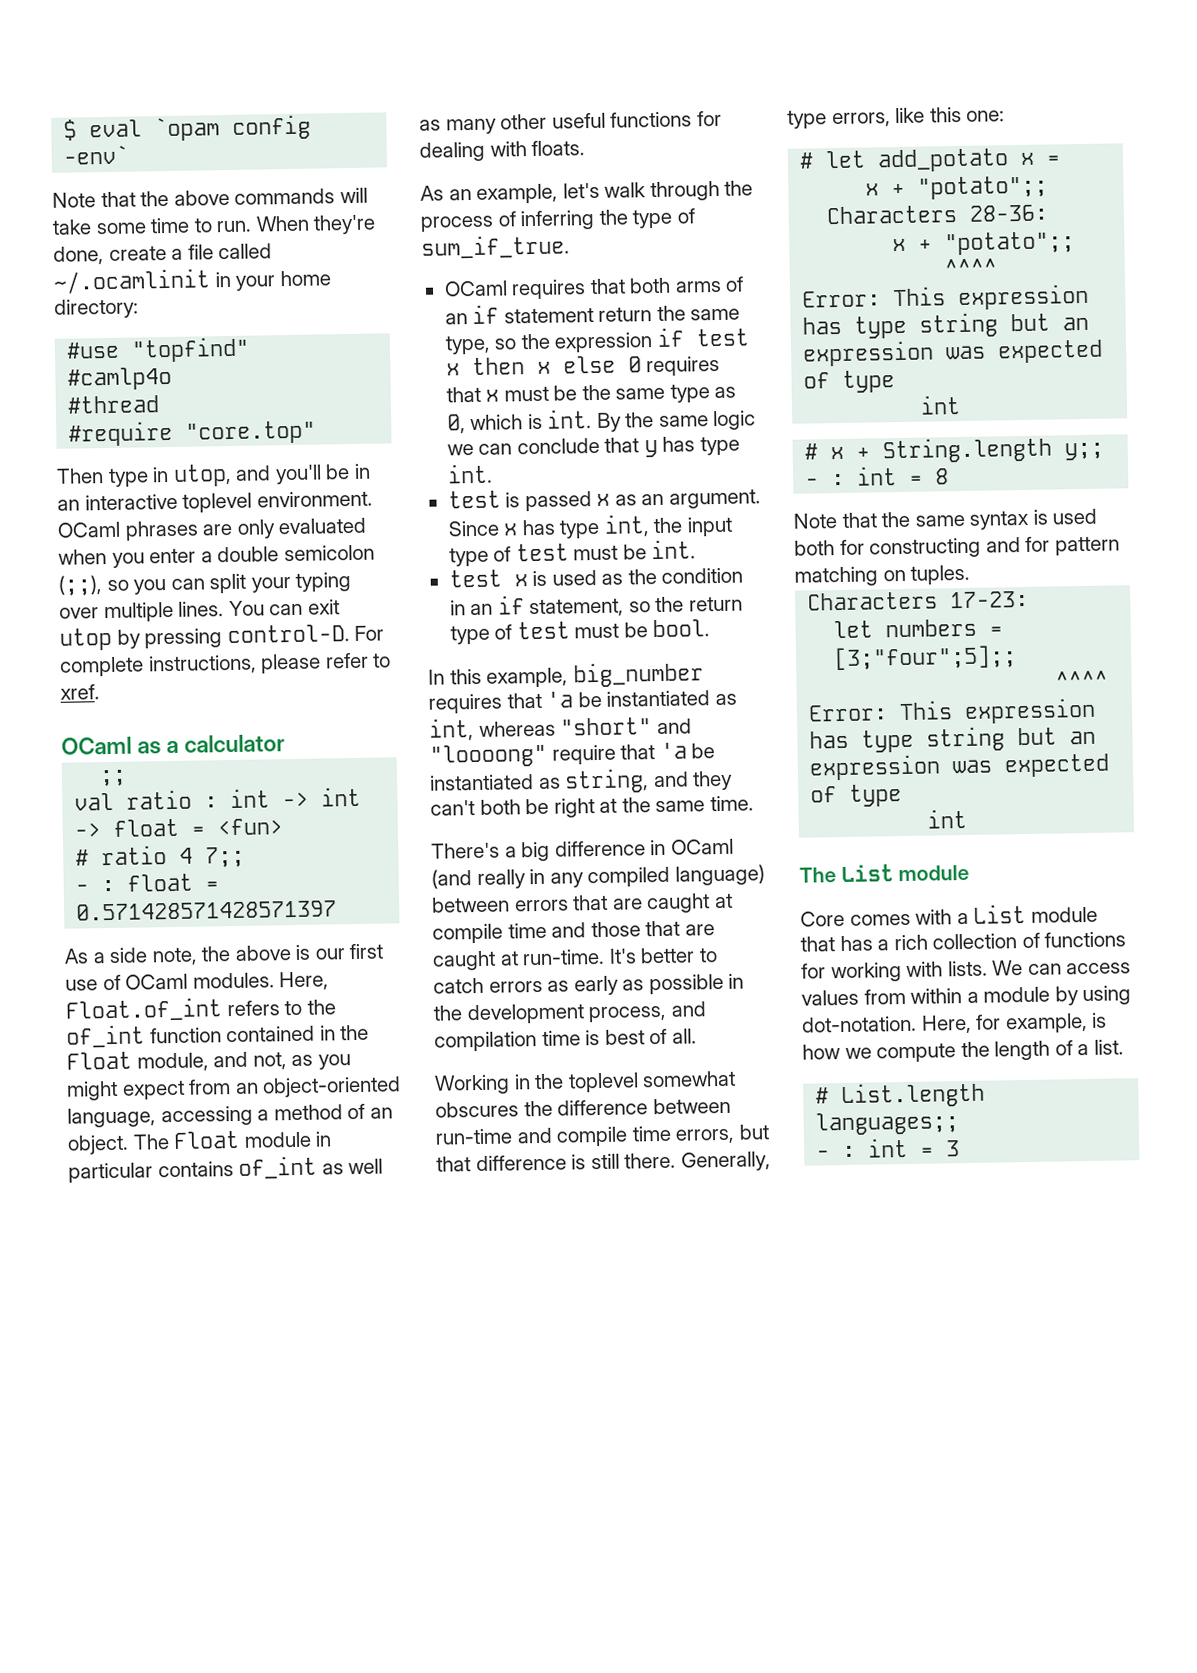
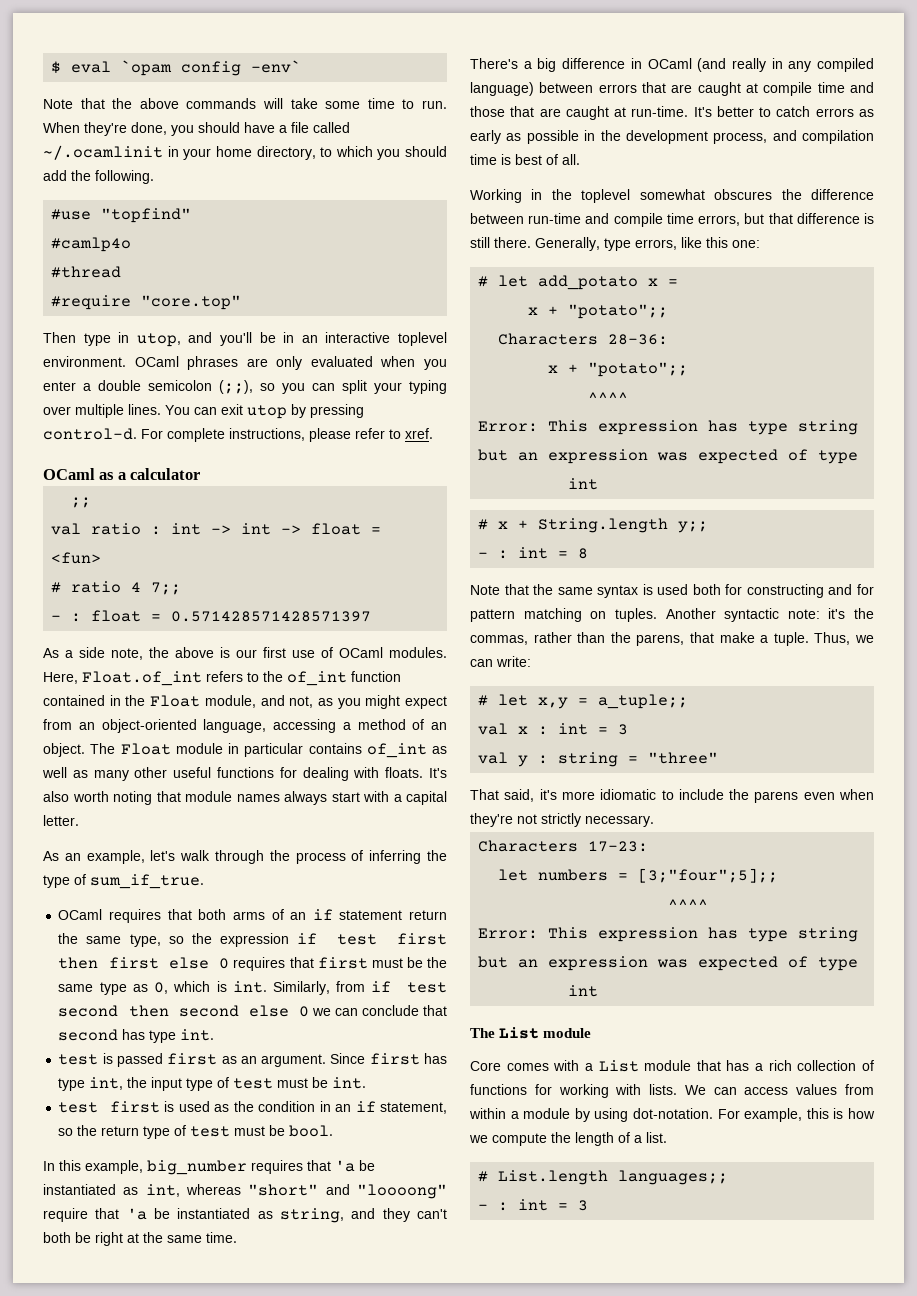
[108,246,167,261] create -> [171,122,275,136] you should have
[54,298,139,319] directory: -> [256,146,447,160] [43,170,154,184] directory, to which you should add the following.
[226,624,350,644] control-D. -> [43,428,137,440] control-d.
(586, 148) none -> [429,768,448,778] [43,791,447,805] [43,815,79,826] It's also worth noting that module names always start with a capital letter.
[445,357,551,376] x then x -> [397,933,447,945] [58,957,159,969] first then first
[485,389,500,402] x -> [317,957,368,969] first
[596,410,757,432] By the same logic -> [272,981,447,995] [58,1005,309,1017] Similarly, from if test second then second else 0
[643,439,658,458] y -> [58,1029,119,1041] second
[596,493,611,506] x -> [167,1053,218,1065] first
[503,523,519,536] x -> [369,1053,420,1065] first
[513,574,528,587] x -> [109,1101,160,1113] first
(971, 574) none -> [665,608,874,622] [470,632,874,646] [470,656,531,667] [478,694,689,709] [478,723,629,735] [478,752,719,767] [470,789,874,803] [470,813,654,827] Another syntactic note: it's the commas, rather than the parens, that make a tuple. Thus, we can write: // # let x,y = a_tuple;; // val x : int = 3 // val y : string = "three" // That said, it's more idiomatic to include the parens even when they're not strictly necessary.
[920,1013,1088,1034] Here, for example, -> [717,1108,829,1122] For example, this

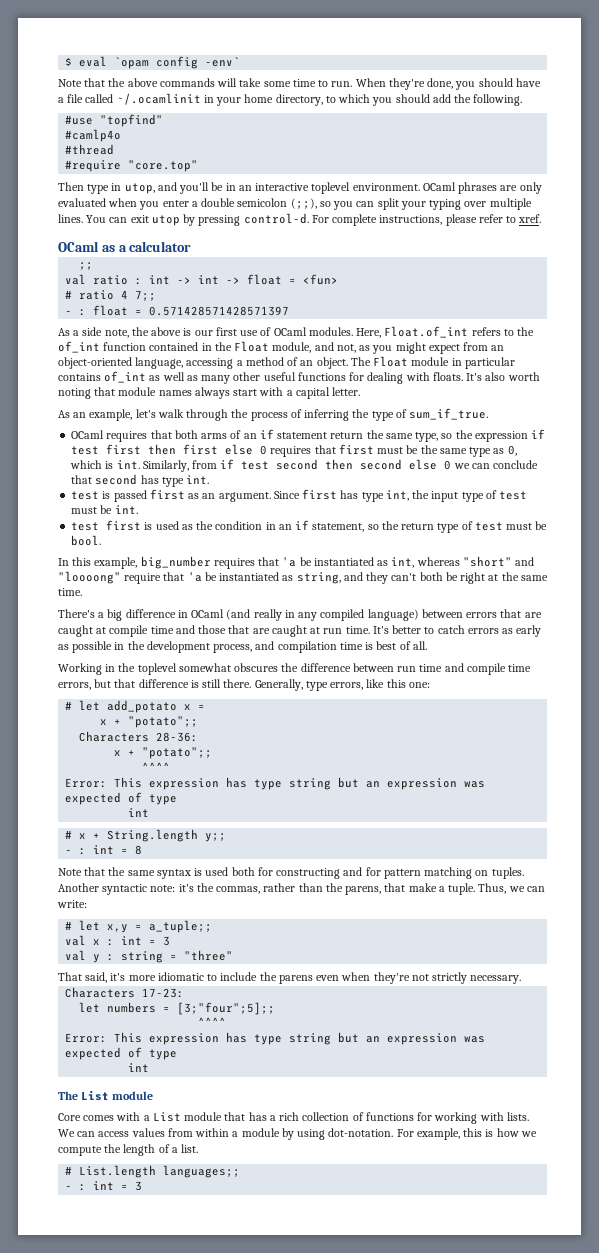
[631,106,689,117] run-time. -> [323,626,370,634] run time.
[528,213,582,224] run-time -> [397,664,443,672] run time

